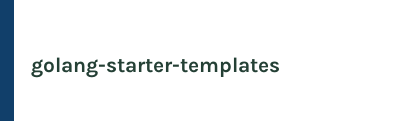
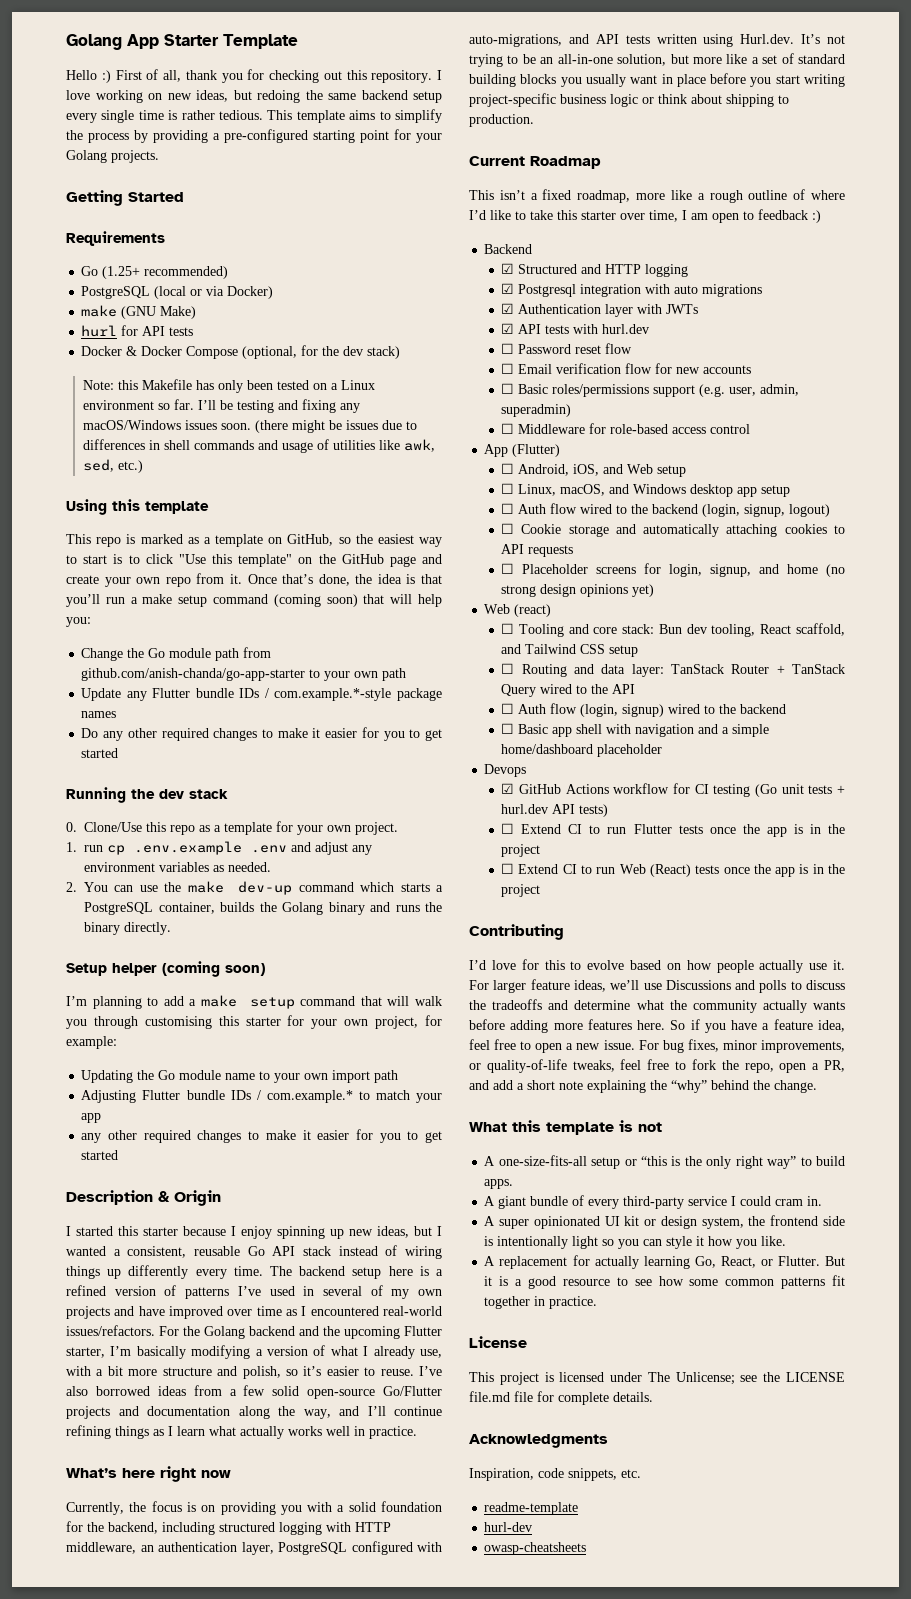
[31,57,280,78] golang-starter-templates -> [66,34,298,50] [66,69,442,83] [66,90,442,103] [66,109,442,123] [66,129,442,143] [66,150,159,163] [66,190,184,206] [66,231,165,246] [81,266,229,279] [81,286,274,299] [81,305,197,319] [81,325,194,337] [81,345,401,359] [82,379,375,393] [82,399,360,413] [82,420,417,433] [82,439,435,453] [82,459,143,473] [66,499,209,515] [66,534,443,547] [66,554,443,567] [66,573,442,587] [66,594,443,607] [66,617,91,627] [81,647,272,661] [81,668,407,681] [81,688,442,701] [81,711,117,718] [81,727,443,741] [81,748,119,758] [66,787,228,803] [66,821,398,835] [66,841,372,855] [84,862,271,872] [66,881,443,895] [84,902,442,915] [84,922,171,935] [66,961,265,977] [66,995,442,1009] [66,1015,443,1029] [66,1036,117,1049] [81,1070,399,1083] [81,1090,442,1103] [81,1113,102,1123] [81,1129,442,1143] [81,1150,119,1160] [66,1190,221,1206] [66,1226,442,1239] [66,1245,443,1259] [66,1265,443,1279] [66,1285,442,1299] [66,1306,443,1319] [66,1325,442,1339] [66,1345,442,1359] [66,1366,443,1379] [66,1385,442,1399] [66,1406,442,1419] [66,1425,417,1439] [66,1466,231,1482] [66,1501,443,1515] [66,1521,391,1535] [66,1541,442,1555] [469,34,845,47] [469,53,845,67] [469,73,845,87] [469,93,789,107] [469,114,534,127] [469,156,601,169] [469,189,845,203] [469,209,821,223] [484,244,533,254] [501,263,689,277] [501,283,763,297] [501,303,699,317] [501,323,650,334] [501,343,633,354] [501,363,752,374] [501,383,800,397] [501,404,572,417] [501,423,751,434] [484,444,561,457] [501,463,687,477] [501,483,791,497] [501,503,831,517] [501,523,845,537] [501,544,574,557] [501,563,846,577] [501,584,655,597] [484,604,552,617] [501,623,845,637] [501,644,639,657] [501,663,845,677] [501,684,636,697] [501,703,787,717] [501,723,770,737] [501,744,663,757] [484,764,527,777] [501,783,845,797] [501,804,609,817] [501,823,845,837] [501,844,541,857] [501,863,845,877] [501,884,541,897] [469,924,564,940] [469,959,845,973] [469,979,845,993] [469,999,845,1013] [469,1019,845,1033] [469,1039,845,1053] [469,1059,845,1073] [469,1080,817,1093] [469,1120,662,1135] [484,1155,845,1169] [484,1179,514,1189] [484,1195,823,1209] [484,1215,845,1229] [484,1236,787,1249] [484,1255,845,1269] [484,1275,845,1289] [484,1296,598,1309] [469,1336,527,1348] [469,1372,845,1385] [469,1391,653,1405] [469,1434,608,1448] [469,1468,641,1481] [484,1502,579,1515] [484,1522,533,1532] [484,1542,587,1555] Golang App Starter Template // Hello :) First of all, thank you for checking out this repository. I love working on new ideas, but redoing the same backend setup every single time is rather tedious. This template aims to simplify the process by providing a pre-configured starting point for your Golang projects. // Getting Started // Requirements // Go (1.25+ recommended) // PostgreSQL (local or via Docker) // make (GNU Make) // hurl for API tests // Docker & Docker Compose (optional, for the dev stack) // Note: this Makefile has only been tested on a Linux environment so far. I’ll be testing and fixing any macOS/Windows issues soon. (there might be issues due to differences in shell commands and usage of utilities like awk, sed, etc.) // Using this template // This repo is marked as a template on GitHub, so the easiest way to start is to click "Use this template" on the GitHub page and create your own repo from it. Once that’s done, the idea is that you’ll run a make setup command (coming soon) that will help you: // Change the Go module path from github.com/anish-chanda/go-app-starter to your own path // Update any Flutter bundle IDs / com.example.*-style package names // Do any other required changes to make it easier for you to get started // Running the dev stack // 0. Clone/Use this repo as a template for your own project. // 1. run cp .env.example .env and adjust any environment variables as needed. // 2. You can use the make dev-up command which starts a PostgreSQL container, builds the Golang binary and runs the binary directly. // Setup helper (coming soon) // I’m planning to add a make setup command that will walk you through customising this starter for your own project, for example: // Updating the Go module name to your own import path // Adjusting Flutter bundle IDs / com.example.* to match your app // any other required changes to make it easier for you to get started // Description & Origin // I started this starter because I enjoy spinning up new ideas, but I wanted a consistent, reusable Go API stack instead of wiring things up differently every time. The backend setup here is a refined version of patterns I’ve used in several of my own projects and have improved over time as I encountered real-world issues/refactors. For the Golang backend and the upcoming Flutter starter, I’m basically modifying a version of what I already use, with a bit more structure and polish, so it’s easier to reuse. I’ve also borrowed ideas from a few solid open-source Go/Flutter projects and documentation along the way, and I’ll continue refining things as I learn what actually works well in practice. // What’s here right now // Currently, the focus is on providing you with a solid foundation for the backend, including structured logging with HTTP middleware, an authentication layer, PostgreSQL configured with auto-migrations, and API tests written using Hurl.dev. It’s not trying to be an all-in-one solution, but more like a set of standard building blocks you usually want in place before you start writing project-specific business logic or think about shipping to production. // Current Roadmap // This isn’t a fixed roadmap, more like a rough outline of where I’d like to take this starter over time, I am open to feedback :) // Backend // ☑ Structured and HTTP logging // ☑ Postgresql integration with auto migrations // ☑ Authentication layer with JWTs // ☑ API tests with hurl.dev // ☐ Password reset flow // ☐ Email verification flow for new accounts // ☐ Basic roles/permissions support (e.g. user, admin, superadmin) // ☐ Middleware for role-based access control // App (Flutter) // ☐ Android, iOS, and Web setup // ☐ Linux, macOS, and Windows desktop app setup // ☐ Auth flow wired to the backend (login, signup, logout) // ☐ Cookie storage and automatically attaching cookies to API requests // ☐ Placeholder screens for login, signup, and home (no strong design opinions yet) // Web (react) // ☐ Tooling and core stack: Bun dev tooling, React scaffold, and Tailwind CSS setup // ☐ Routing and data layer: TanStack Router + TanStack Query wired to the API // ☐ Auth flow (login, signup) wired to the backend // ☐ Basic app shell with navigation and a simple home/dashboard placeholder // Devops // ☑ GitHub Actions workflow for CI testing (Go unit tests + hurl.dev API tests) // ☐ Extend CI to run Flutter tests once the app is in the project // ☐ Extend CI to run Web (React) tests once the app is in the project // Contributing // I’d love for this to evolve based on how people actually use it. For larger feature ideas, we’ll use Discussions and polls to discuss the tradeoffs and determine what the community actually wants before adding more features here. So if you have a feature idea, feel free to open a new issue. For bug fixes, minor improvements, or quality-of-life tweaks, feel free to fork the repo, open a PR, and add a short note explaining the “why” behind the change. // What this template is not // A one-size-fits-all setup or “this is the only right way” to build apps. // A giant bundle of every third‑party service I could cram in. // A super opinionated UI kit or design system, the frontend side is intentionally light so you can style it how you like. // A replacement for actually learning Go, React, or Flutter. But it is a good resource to see how some common patterns fit together in practice. // License // This project is licensed under The Unlicense; see the LICENSE file.md file for complete details. // Acknowledgments // Inspiration, code snippets, etc. // readme-template // hurl-dev // owasp-cheatsheets

